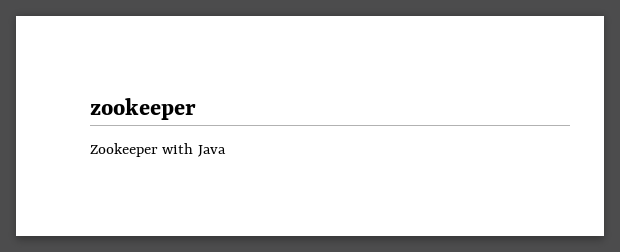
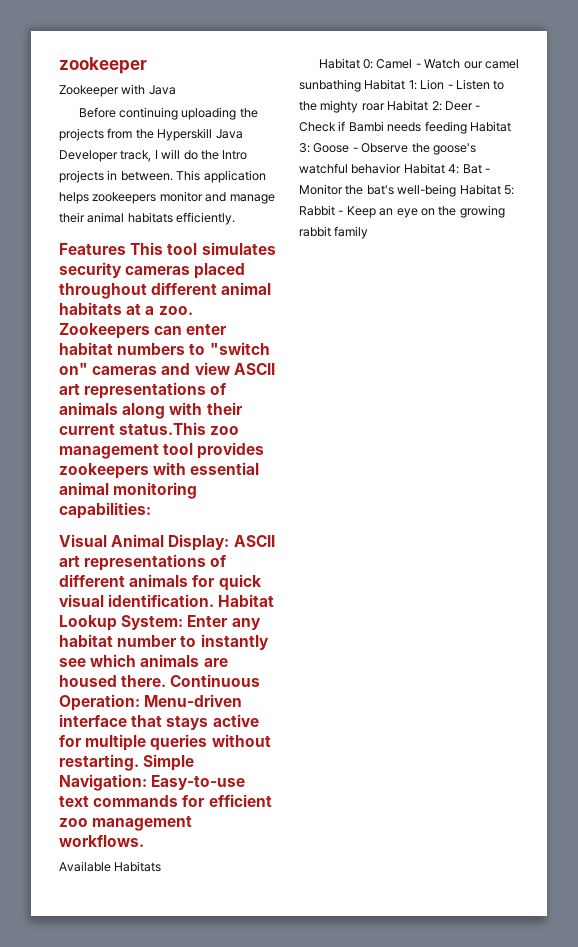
(226, 151) none -> [78,107,258,120] [59,128,243,141] [59,149,248,162] [59,170,266,183] [59,191,275,204] [59,212,236,225] [59,242,276,255] [59,262,246,279] [59,282,272,299] [59,302,193,315] [59,323,228,339] [59,342,270,355] [59,362,275,375] [59,382,228,399] [59,402,243,419] [59,422,240,435] [59,442,265,459] [59,462,260,479] [59,482,198,499] [59,502,151,519] [59,534,275,551] [59,554,228,571] [59,574,261,591] [59,594,275,607] [59,615,261,631] [59,634,269,650] [59,654,228,667] [59,674,261,687] [59,694,243,711] [59,714,259,730] [59,734,271,751] [59,754,195,771] [59,774,246,791] [59,794,272,807] [59,816,193,831] [59,835,144,847] [59,861,162,872] [318,58,519,69] [299,79,505,92] [299,100,481,113] [299,121,511,134] [299,143,476,155] [299,163,490,174] [299,184,514,197] [299,205,505,218] [299,226,369,239] // Before continuing uploading the projects from the Hyperskill Java Developer track, I will do the Intro projects in between. This application helps zookeepers monitor and manage their animal habitats efficiently. // Features This tool simulates security cameras placed throughout different animal habitats at a zoo. Zookeepers can enter habitat numbers to "switch on" cameras and view ASCII art representations of animals along with their current status.This zoo management tool provides zookeepers with essential animal monitoring capabilities: // Visual Animal Display: ASCII art representations of different animals for quick visual identification. Habitat Lookup System: Enter any habitat number to instantly see which animals are housed there. Continuous Operation: Menu-driven interface that stays active for multiple queries without restarting. Simple Navigation: Easy-to-use text commands for efficient zoo management workflows. // Available Habitats // Habitat 0: Camel - Watch our camel sunbathing Habitat 1: Lion - Listen to the mighty roar Habitat 2: Deer - Check if Bambi needs feeding Habitat 3: Goose - Observe the goose's watchful behavior Habitat 4: Bat - Monitor the bat's well-being Habitat 5: Rabbit - Keep an eye on the growing rabbit family

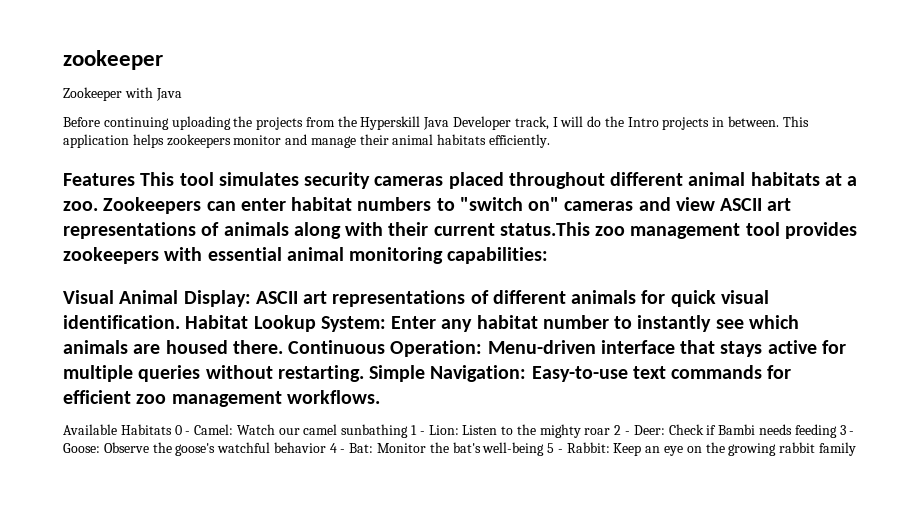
[318,58,519,69] [299,79,453,92] // Habitat 0: Camel - Watch our camel sunbathing Habitat 1: Lion - -> [174,424,459,438] 0 - Camel: Watch our camel sunbathing 1 - Lion:
[387,100,481,111] Habitat 2: Deer - -> [614,425,665,435] 2 - Deer:
[469,121,511,132] [299,143,358,153] Habitat 3: Goose - -> [839,425,855,435] [63,443,100,453] 3 - Goose:
[403,163,490,174] [299,184,514,197] [299,205,344,216] Habitat 4: Bat - Monitor the bat's well-being Habitat 5: Rabbit - -> [329,442,610,456] 4 - Bat: Monitor the bat's well-being 5 - Rabbit:

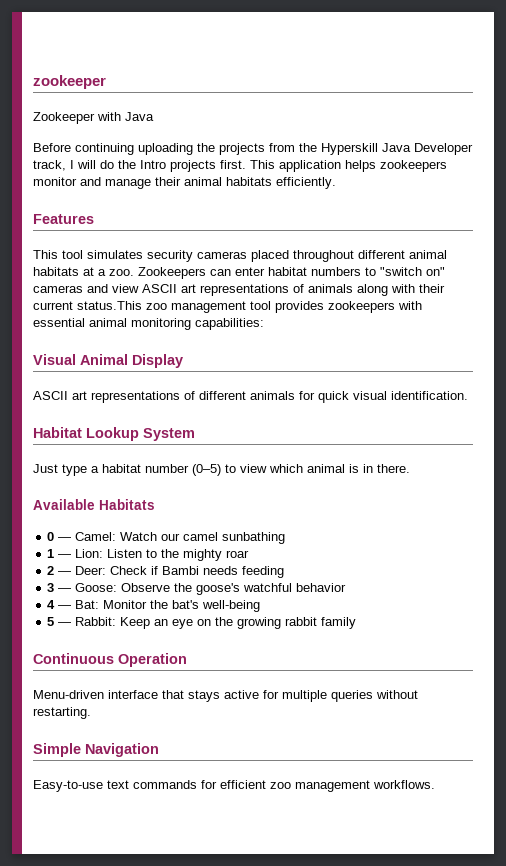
[712,116,780,127] in between. -> [220,160,246,169] first.
(135, 179) none -> (94, 219) //
[183,290,251,307] Display: -> [132,354,183,368] Display //
(180, 322) none -> (468, 395) //
[320,315,799,332] [63,340,483,357] System: Enter any habitat number to instantly see which animals are housed there. Continuous Operation: -> [143,428,195,441] [33,464,410,476] [33,499,155,510] [47,532,286,544] [47,549,250,561] [47,566,285,578] [47,583,347,595] [47,600,261,612] [47,617,357,629] [33,653,187,667] System // Just type a habitat number (0–5) to view which animal is in there. // Available Habitats // 0 — Camel: Watch our camel sunbathing // 1 — Lion: Listen to the mighty roar // 2 — Deer: Check if Bambi needs feeding // 3 — Goose: Observe the goose's watchful behavior // 4 — Bat: Monitor the bat's well-being // 5 — Rabbit: Keep an eye on the growing rabbit family // Continuous Operation //
[369,365,527,382] Simple Navigation: -> [33,743,159,757] // Simple Navigation //
[63,424,855,438] [63,442,856,456] // Available Habitats 0 - Camel: Watch our camel sunbathing 1 - Lion: Listen to the mighty roar 2 - Deer: Check if Bambi needs feeding 3 - Goose: Observe the goose's watchful behavior 4 - Bat: Monitor the bat's well-being 5 - Rabbit: Keep an eye on the growing rabbit family -> (435, 784) none

